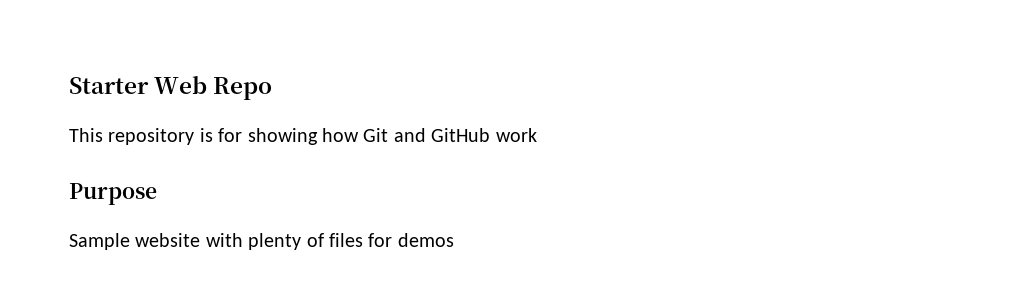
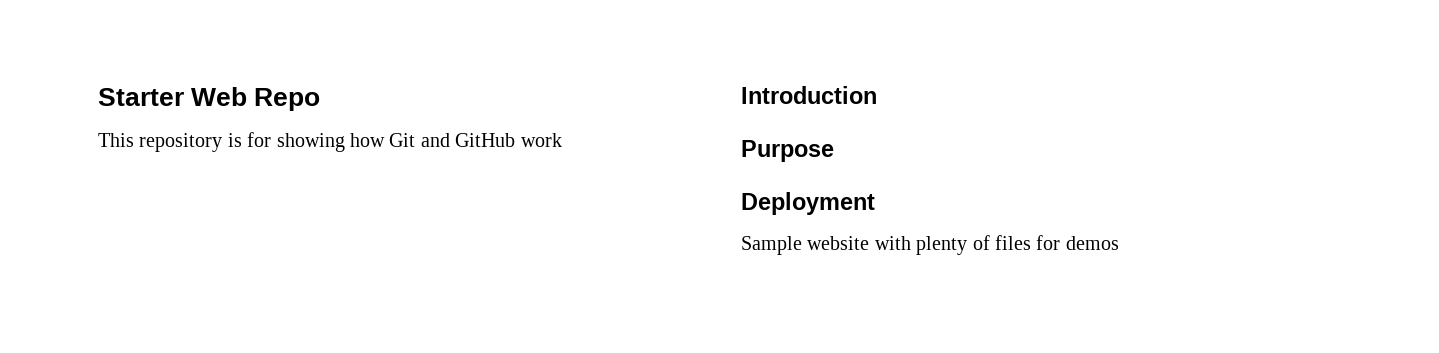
(537, 135) none -> [741,86,877,104] // Introduction
(157, 194) none -> [741,192,875,215] // Deployment

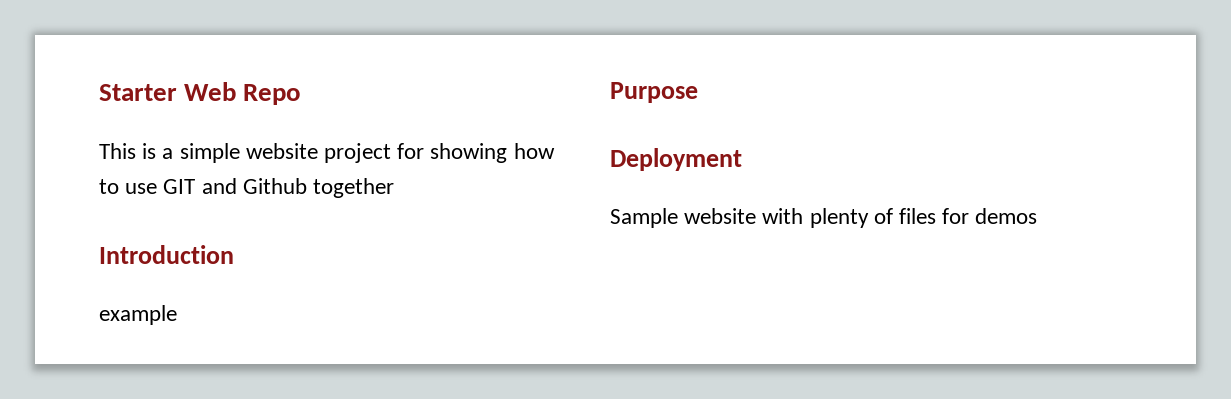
[139,132,562,152] repository is for showing how Git and GitHub work -> [142,143,555,163] [99,178,395,198] is a simple website project for showing how to use GIT and Github together
(877, 95) none -> [99,305,177,325] // example

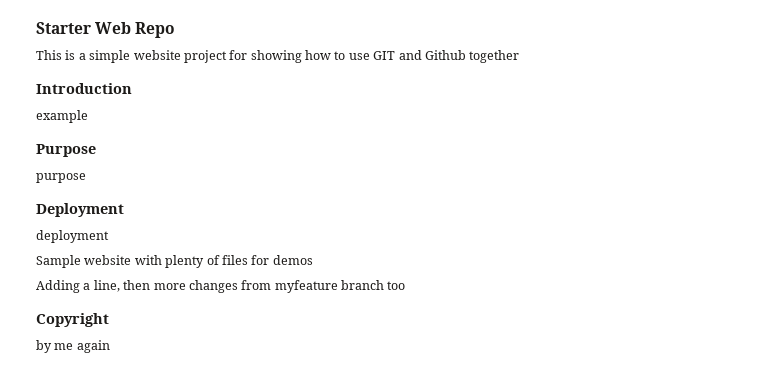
(698, 92) none -> [36,173,86,183] // purpose
(742, 159) none -> [36,230,109,243] // deployment
(1038, 216) none -> [36,280,406,293] [36,313,109,327] [36,340,110,353] // Adding a line, then more changes from myfeature branch too // Copyright // by me again

